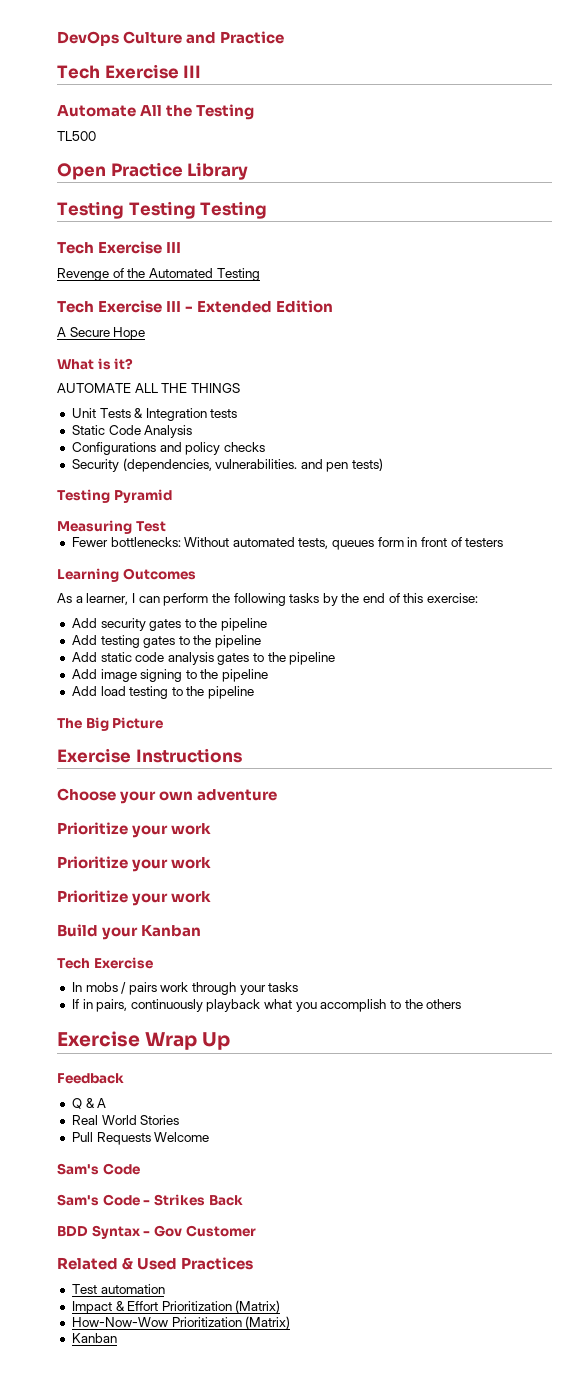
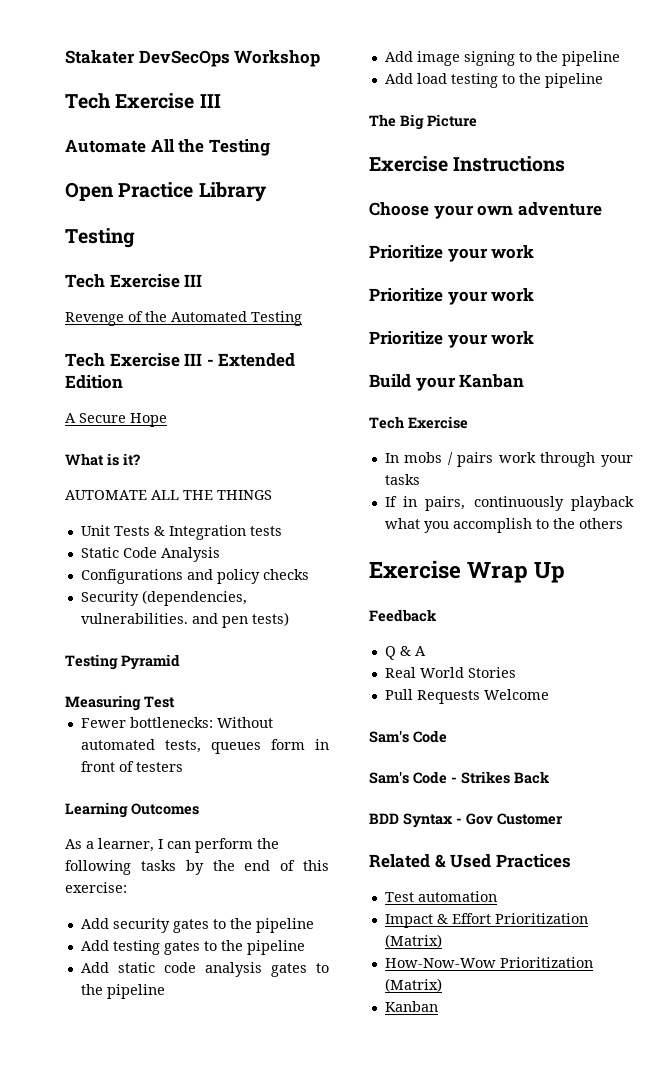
[57,31,285,46] DevOps Culture and Practice -> [65,50,321,67] Stakater DevSecOps Workshop
[57,131,96,141] // TL500 -> (270, 147) none
[128,201,268,219] Testing Testing -> (135, 238) none

